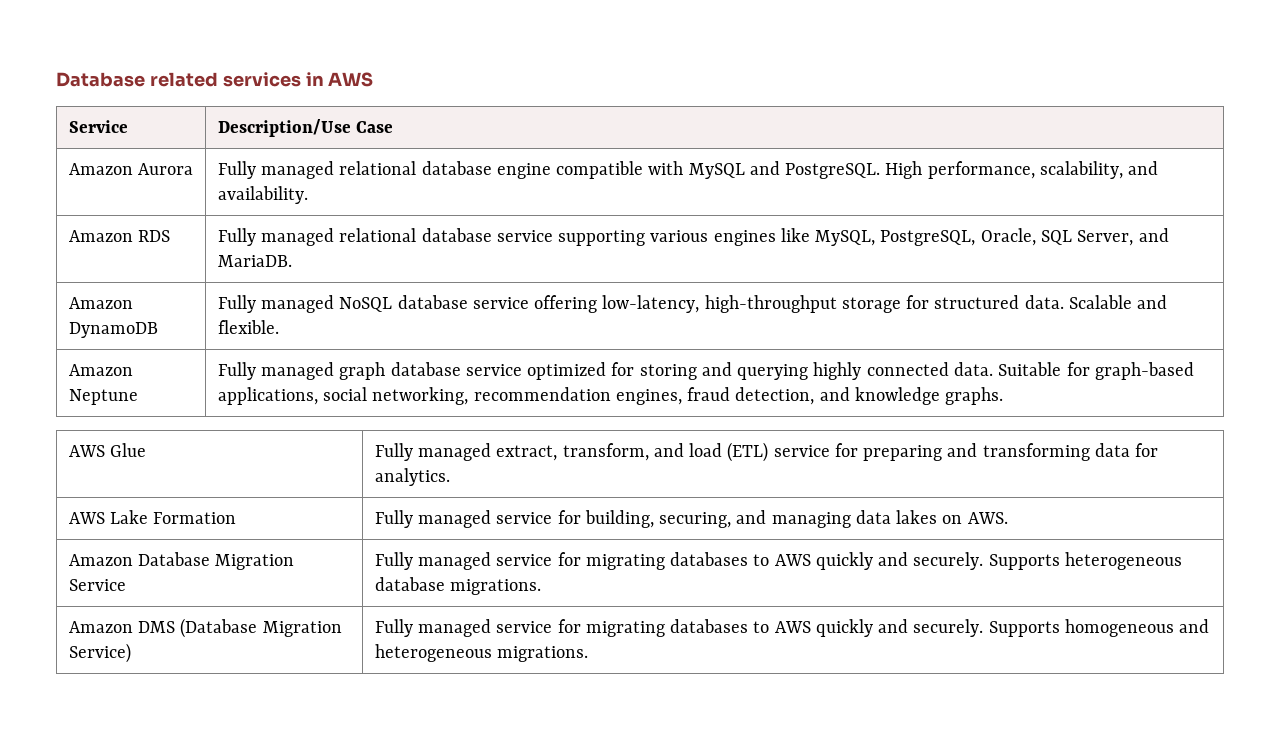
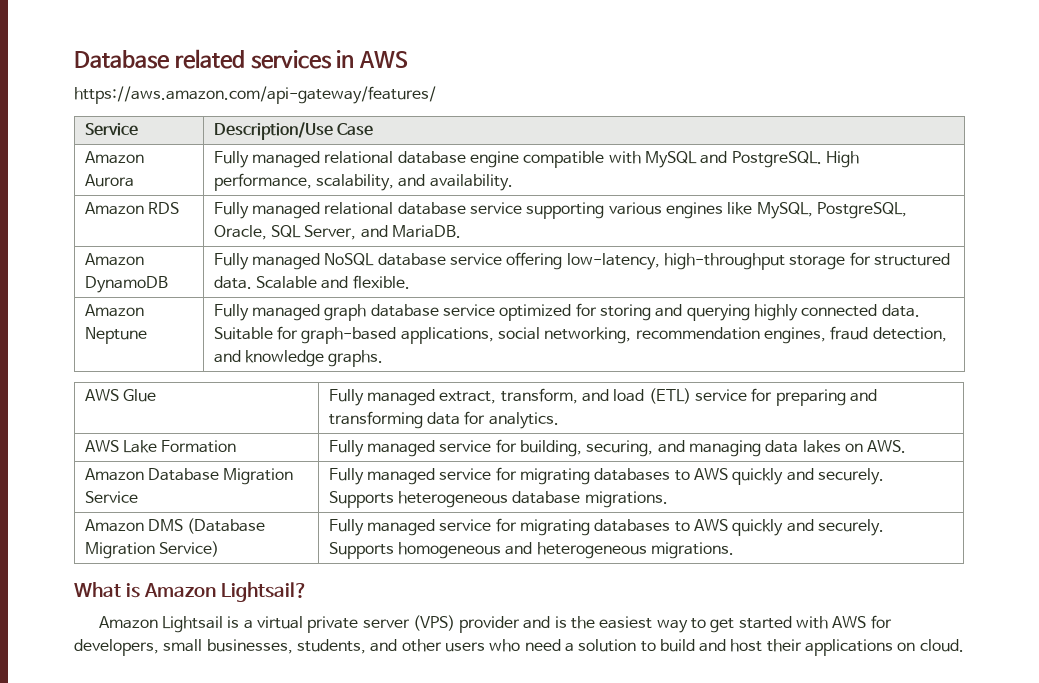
(374, 79) none -> [74,86,436,104] // https://aws.amazon.com/api-gateway/features/
(589, 654) none -> [74,582,308,602] [98,615,892,633] [74,639,964,656] // What is Amazon Lightsail? // Amazon Lightsail is a virtual private server (VPS) provider and is the easiest way to get started with AWS for developers, small businesses, students, and other users who need a solution to build and host their applications on cloud.

